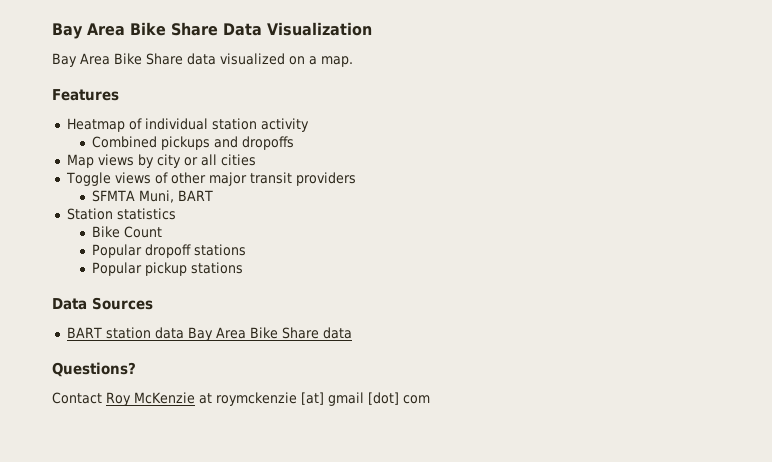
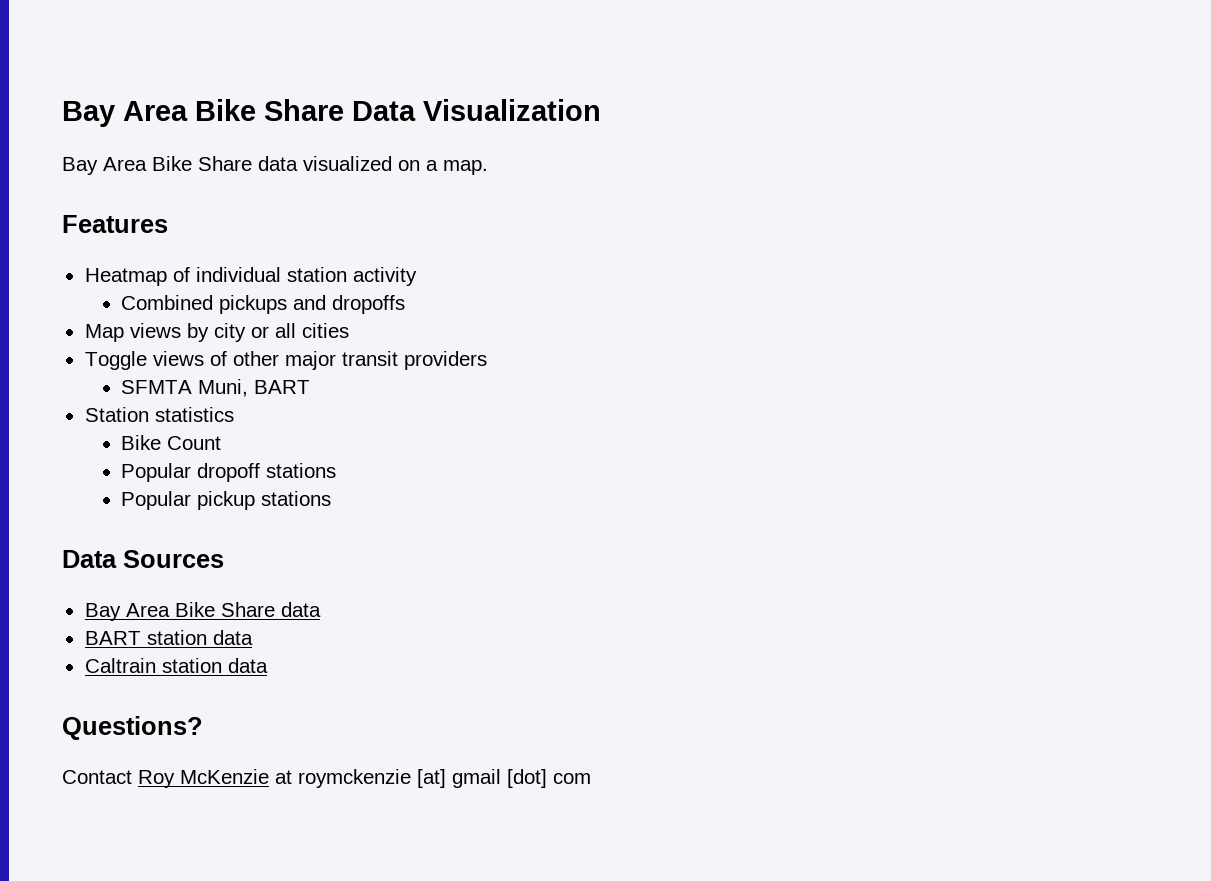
[66,327,352,341] BART station data Bay Area Bike Share data -> [84,602,321,621] [84,630,253,645] [84,658,268,673] Bay Area Bike Share data // BART station data // Caltrain station data

